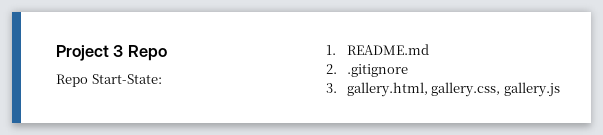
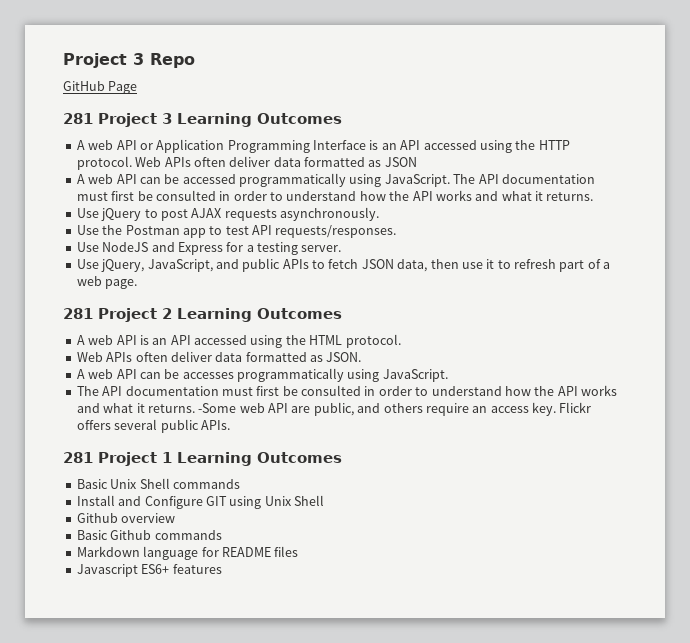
[56,74,162,87] [326,44,429,55] [326,64,408,77] [326,82,560,97] Repo Start-State: // 1. README.md // 2. .gitignore // 3. gallery.html, gallery.css, gallery.js -> [63,81,138,94] [63,113,342,127] [76,139,570,153] [76,156,417,170] [76,173,595,187] [76,190,594,201] [76,207,379,221] [76,225,397,238] [76,242,342,255] [76,258,611,272] [76,276,138,289] [63,308,342,322] [76,334,401,348] [76,351,362,362] [76,368,448,382] [76,385,617,396] [76,402,592,416] [76,419,230,433] [63,452,342,466] [76,478,240,489] [76,495,324,509] [76,513,176,523] [76,530,222,540] [76,546,299,560] [76,564,222,577] GitHub Page // 281 Project 3 Learning Outcomes // A web API or Application Programming Interface is an API accessed using the HTTP protocol. Web APIs often deliver data formatted as JSON // A web API can be accessed programmatically using JavaScript. The API documentation must first be consulted in order to understand how the API works and what it returns. // Use jQuery to post AJAX requests asynchronously. // Use the Postman app to test API requests/responses. // Use NodeJS and Express for a testing server. // Use jQuery, JavaScript, and public APIs to fetch JSON data, then use it to refresh part of a web page. // 281 Project 2 Learning Outcomes // A web API is an API accessed using the HTML protocol. // Web APIs often deliver data formatted as JSON. // A web API can be accesses programmatically using JavaScript. // The API documentation must first be consulted in order to understand how the API works and what it returns. -Some web API are public, and others require an access key. Flickr offers several public APIs. // 281 Project 1 Learning Outcomes // Basic Unix Shell commands // Install and Configure GIT using Unix Shell // Github overview // Basic Github commands // Markdown language for README files // Javascript ES6+ features

